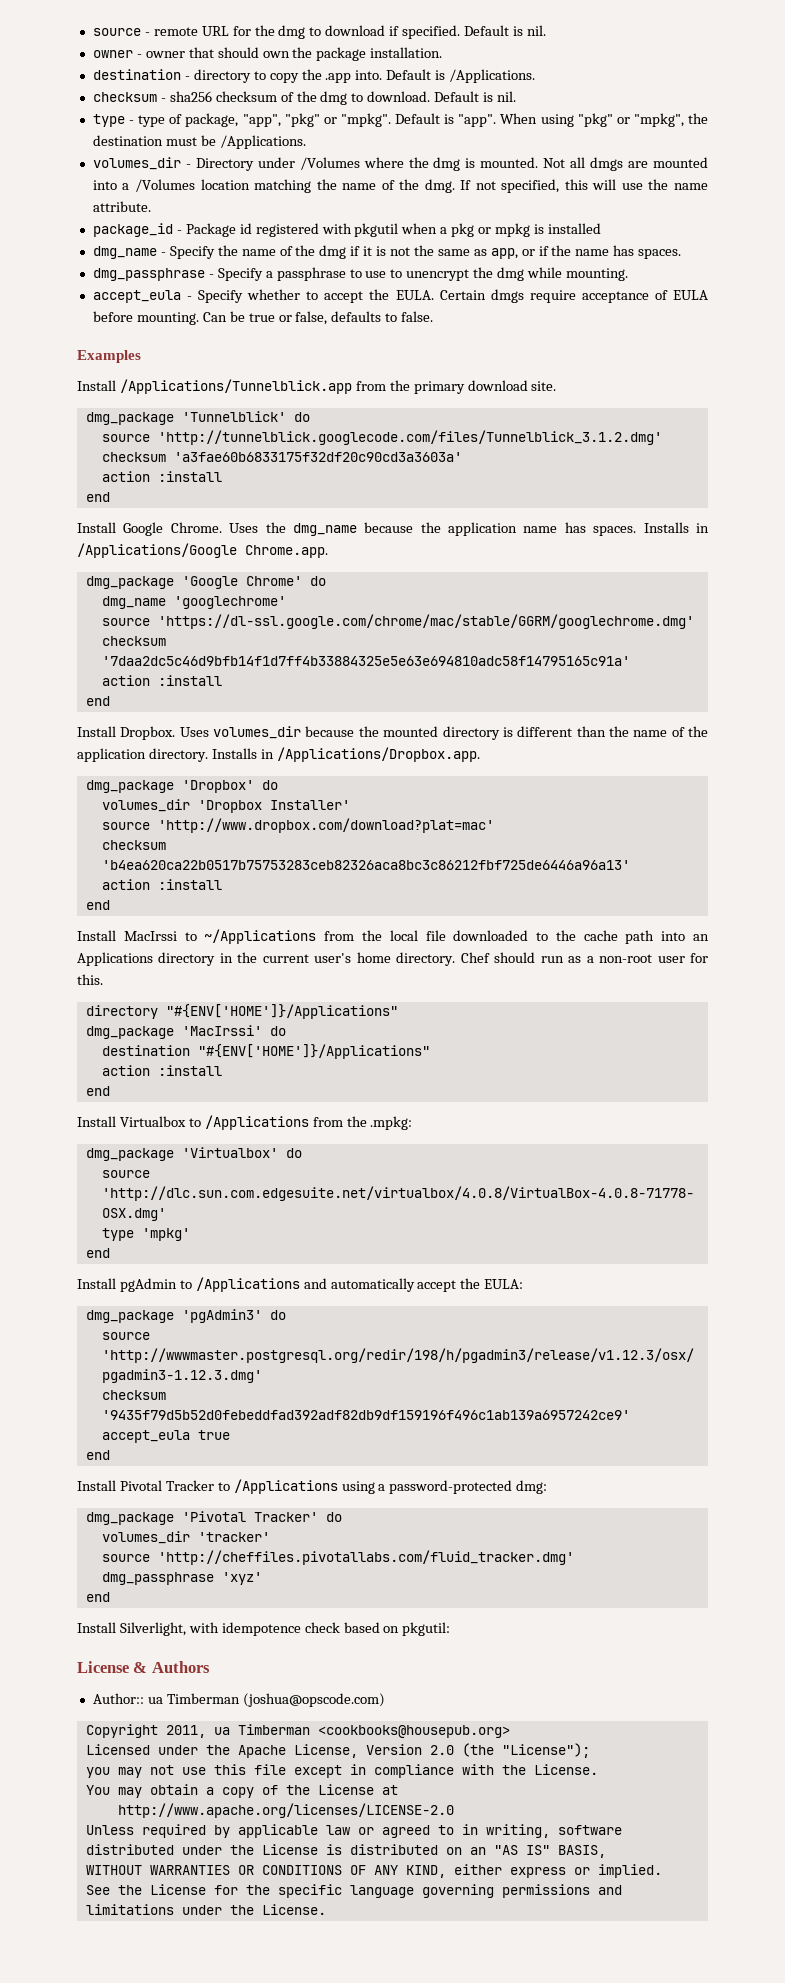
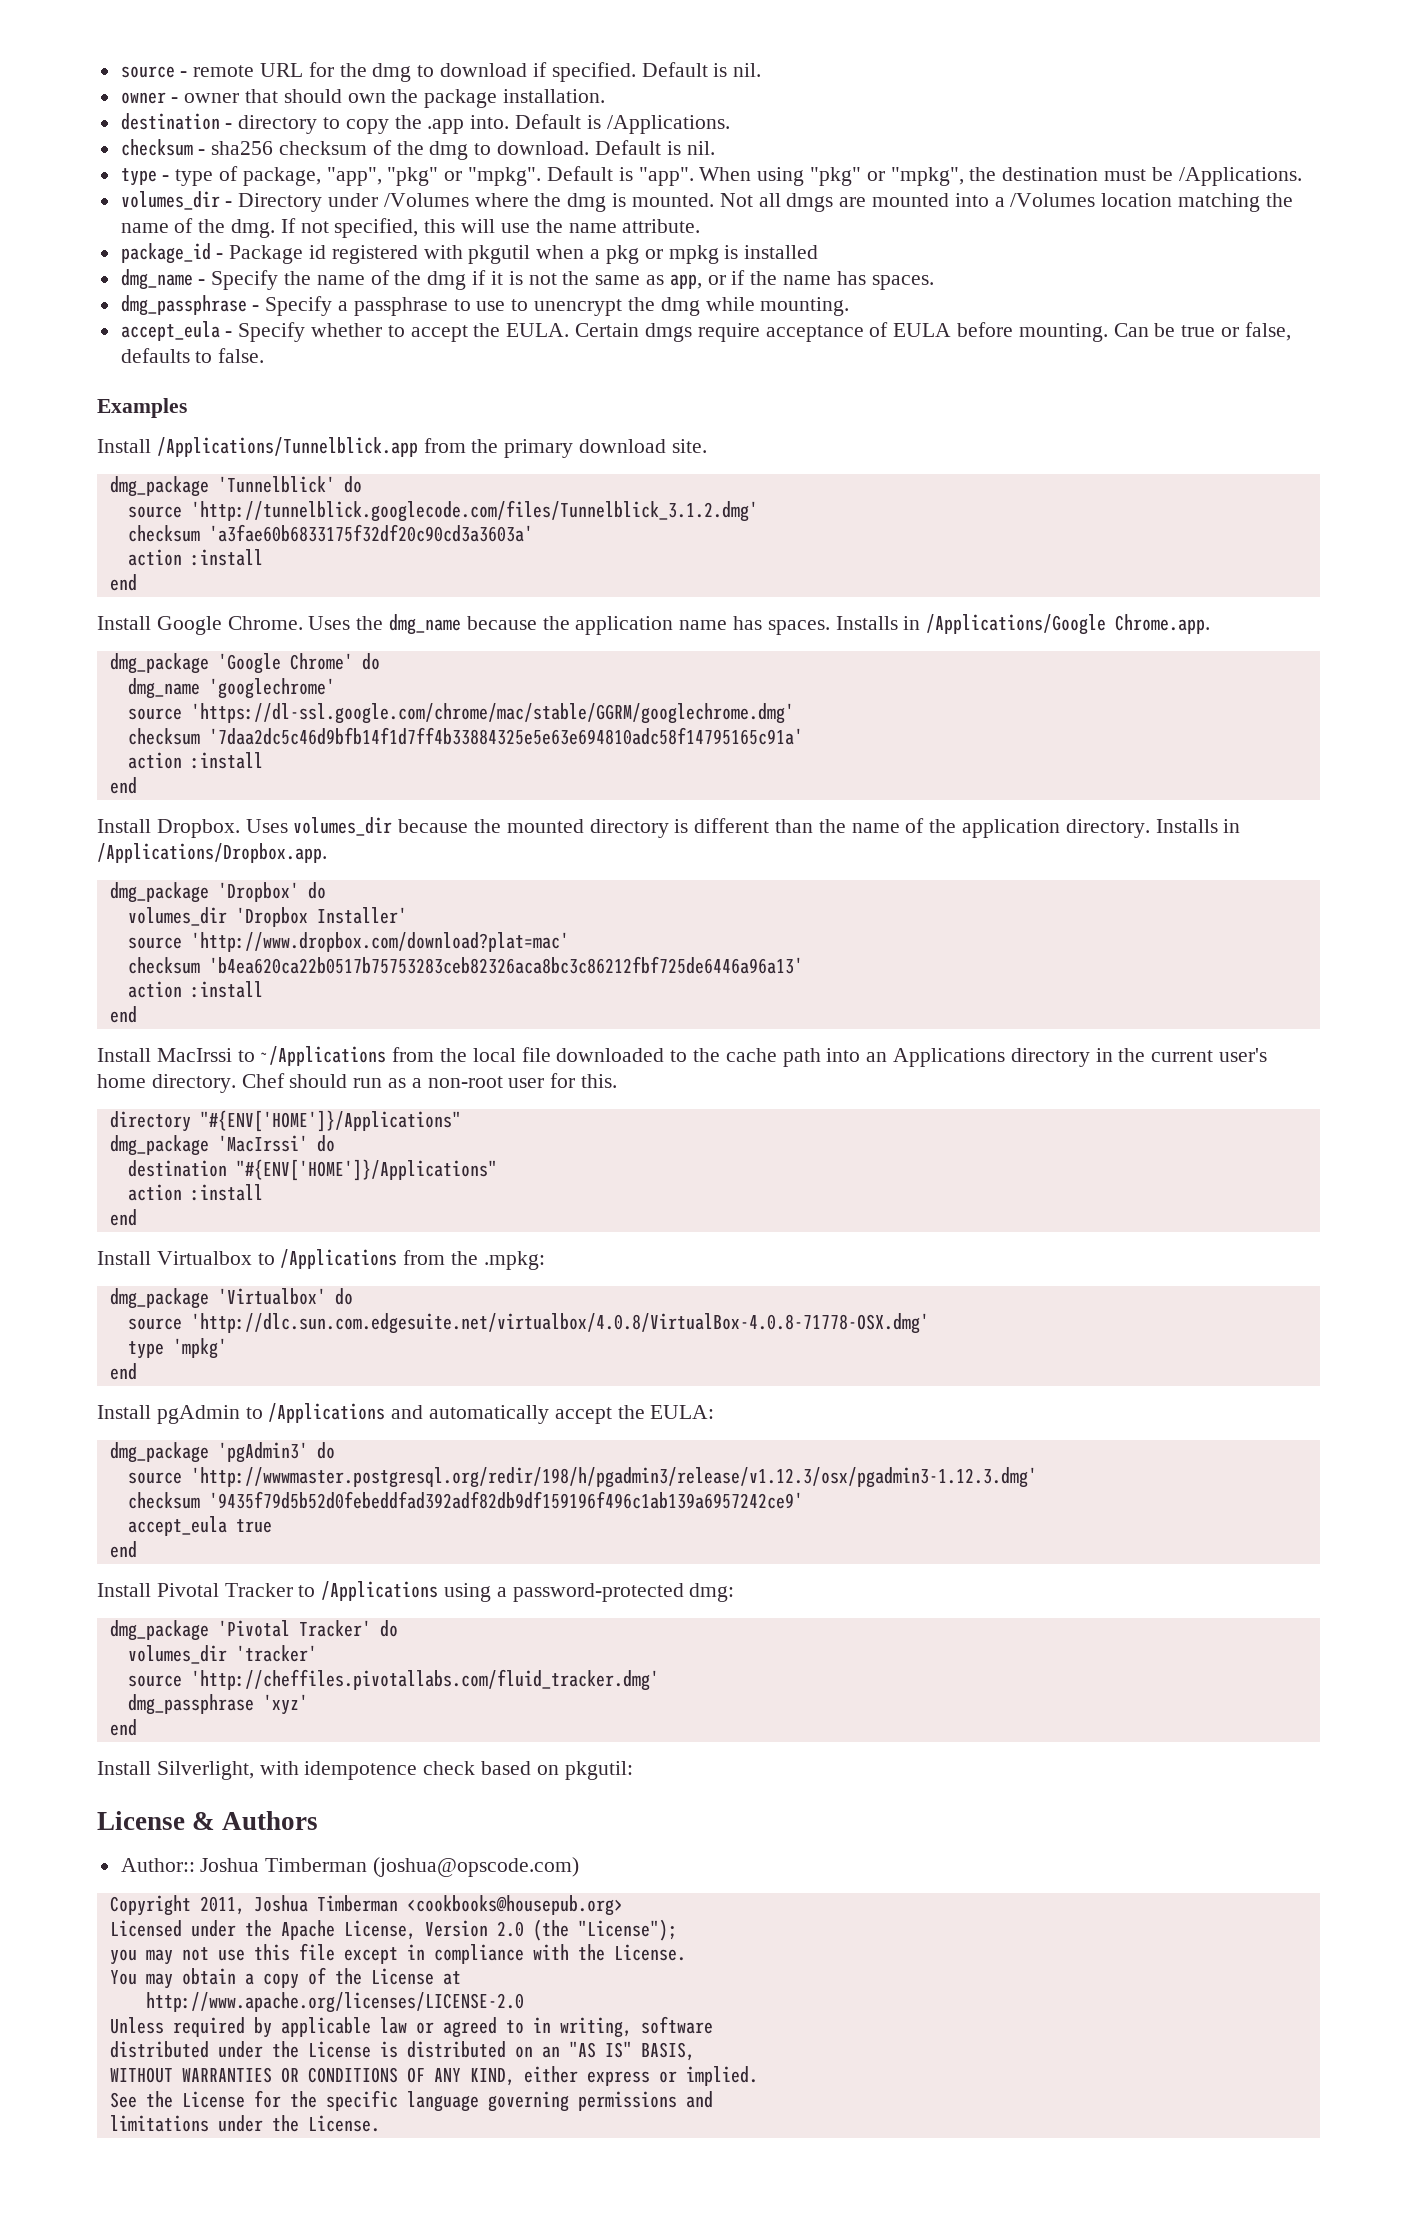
[147,1697,163,1704] ua -> [200,1858,260,1872] Joshua
[213,1727,230,1735] ua -> [253,1895,308,1912] Joshua

